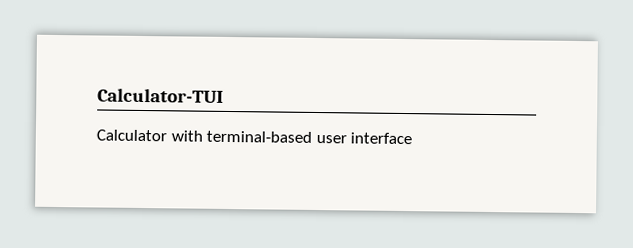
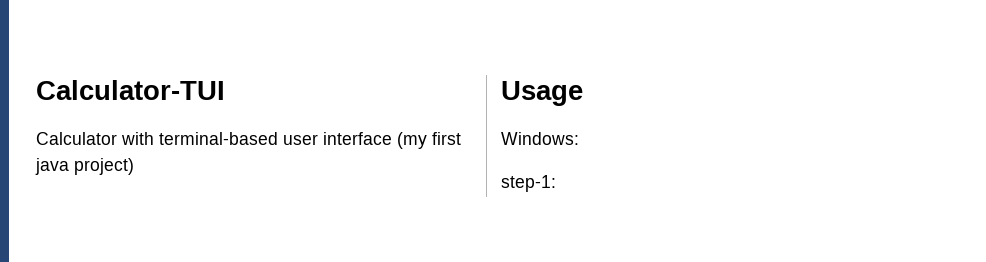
(413, 138) none -> [397,132,461,149] [35,158,134,175] [501,81,583,106] [501,132,579,145] [501,175,556,192] (my first java project) // Usage // Windows: // step-1:

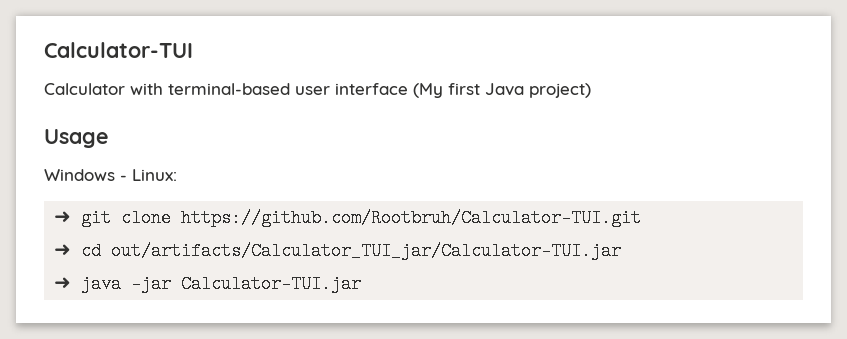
[397,132,461,149] [35,158,69,175] (my first java -> [413,83,524,98] (My first Java
[501,132,579,145] [501,175,556,192] Windows: // step-1: -> [44,169,177,181] [54,209,642,227] [54,242,622,260] [54,275,362,293] Windows - Linux: // ➜ git clone https://github.com/Rootbruh/Calculator-TUI.git // ➜ cd out/artifacts/Calculator_TUI_jar/Calculator-TUI.jar // ➜ java -jar Calculator-TUI.jar

